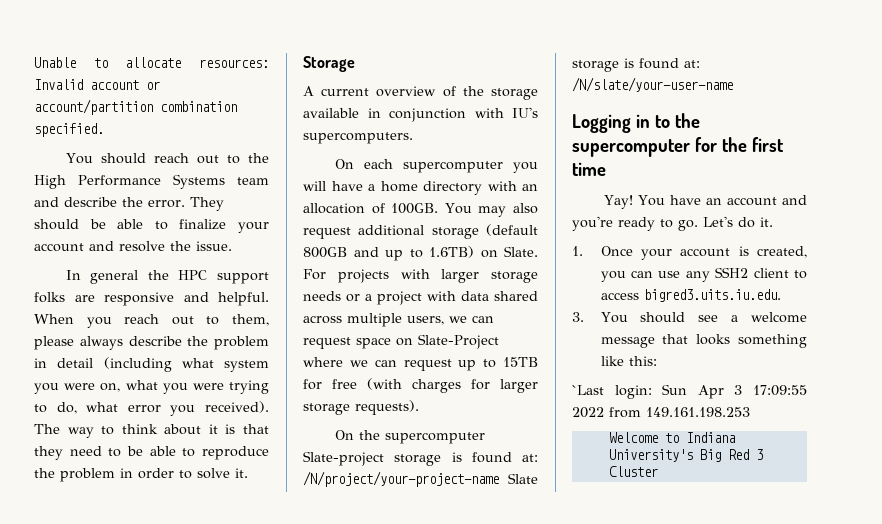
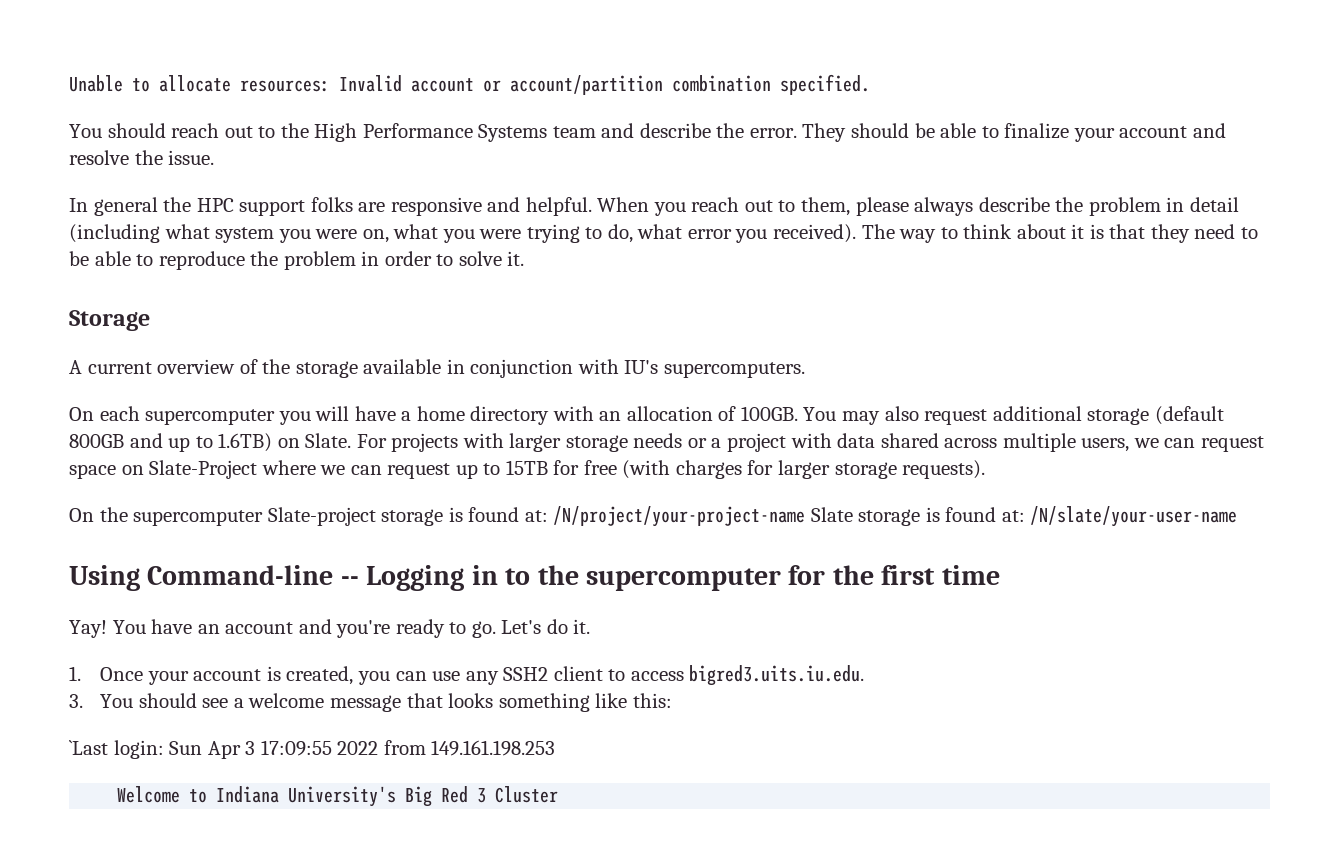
(733, 84) none -> [69,565,359,591] Using Command-line --

